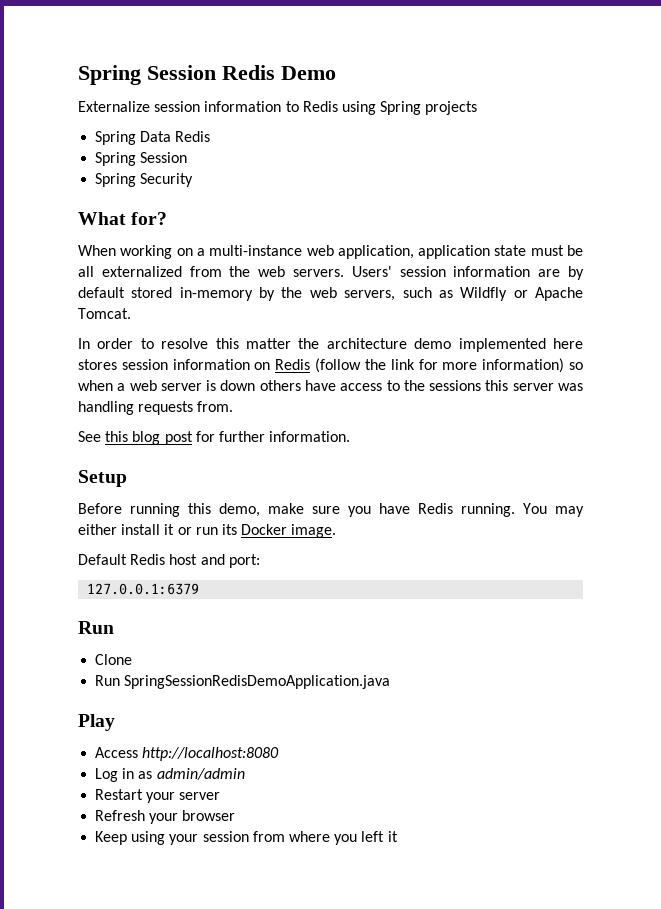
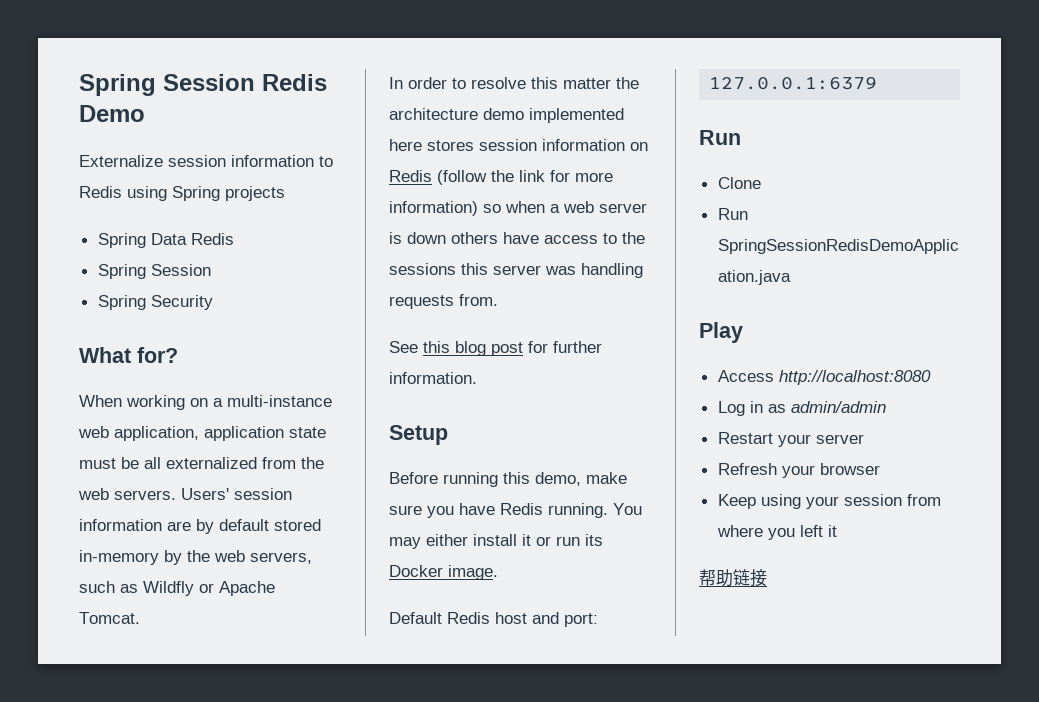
(398, 836) none -> [699,569,767,587] // 帮助链接

